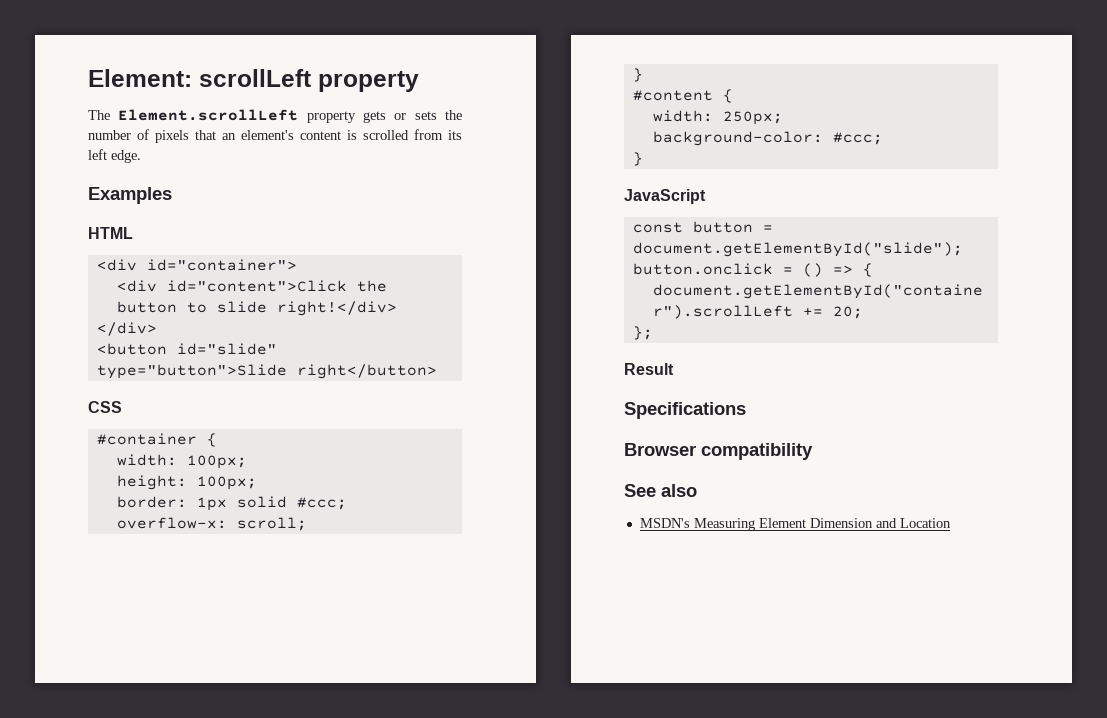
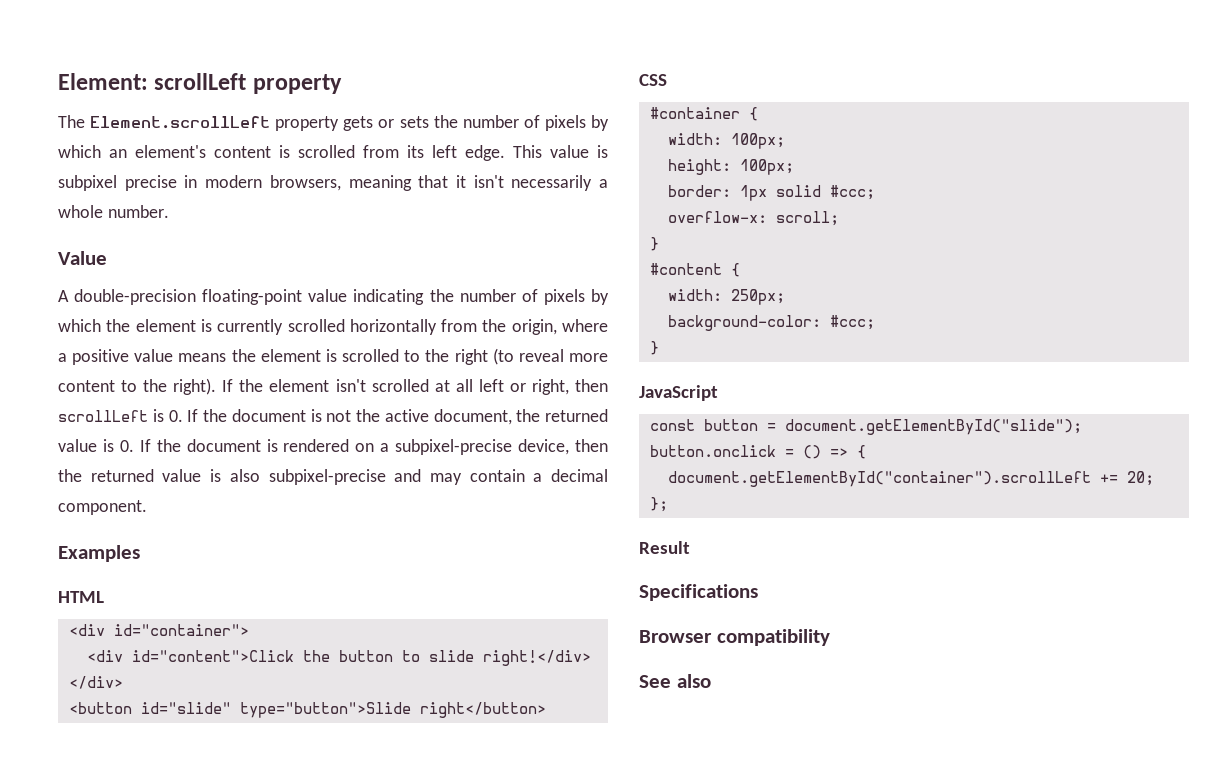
[195,130,216,140] that -> [591,115,610,131] [58,145,101,158] by which
(141, 156) none -> [513,145,608,158] [58,175,608,191] [58,205,169,218] [58,251,107,265] [58,289,609,305] [58,319,608,335] [58,348,608,365] [58,378,608,395] [58,409,608,425] [58,439,608,455] [58,469,608,485] [58,500,147,515] This value is subpixel precise in modern browsers, meaning that it isn't necessarily a whole number. // Value // A double-precision floating-point value indicating the number of pixels by which the element is currently scrolled horizontally from the origin, where a positive value means the element is scrolled to the right (to reveal more content to the right). If the element isn't scrolled at all left or right, then scrollLeft is 0. If the document is not the active document, the returned value is 0. If the document is rendered on a subpixel-precise device, then the returned value is also subpixel-precise and may contain a decimal component.
[639,518,951,531] // MSDN's Measuring Element Dimension and Location -> (711, 681) none

